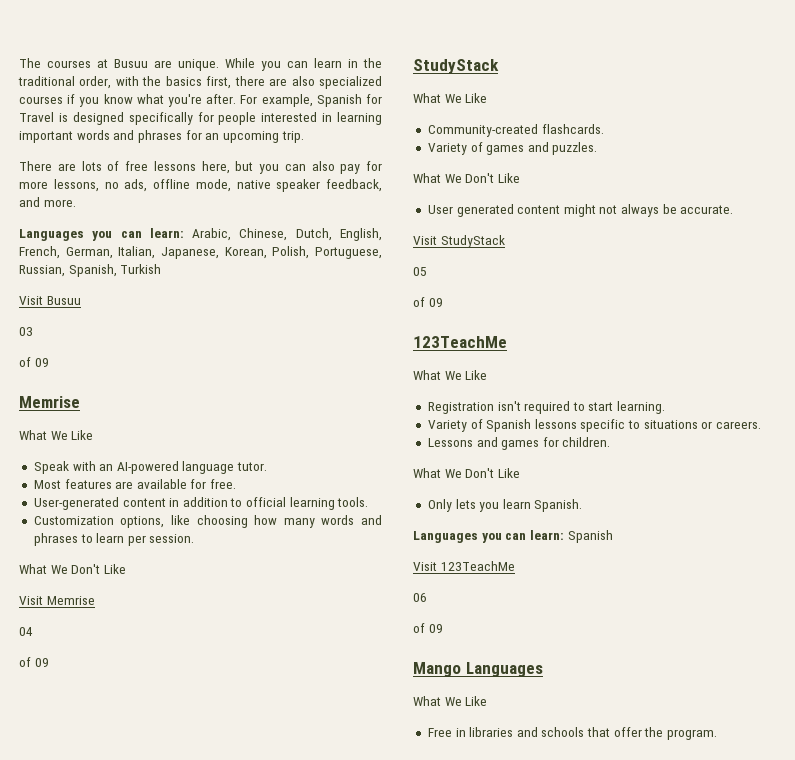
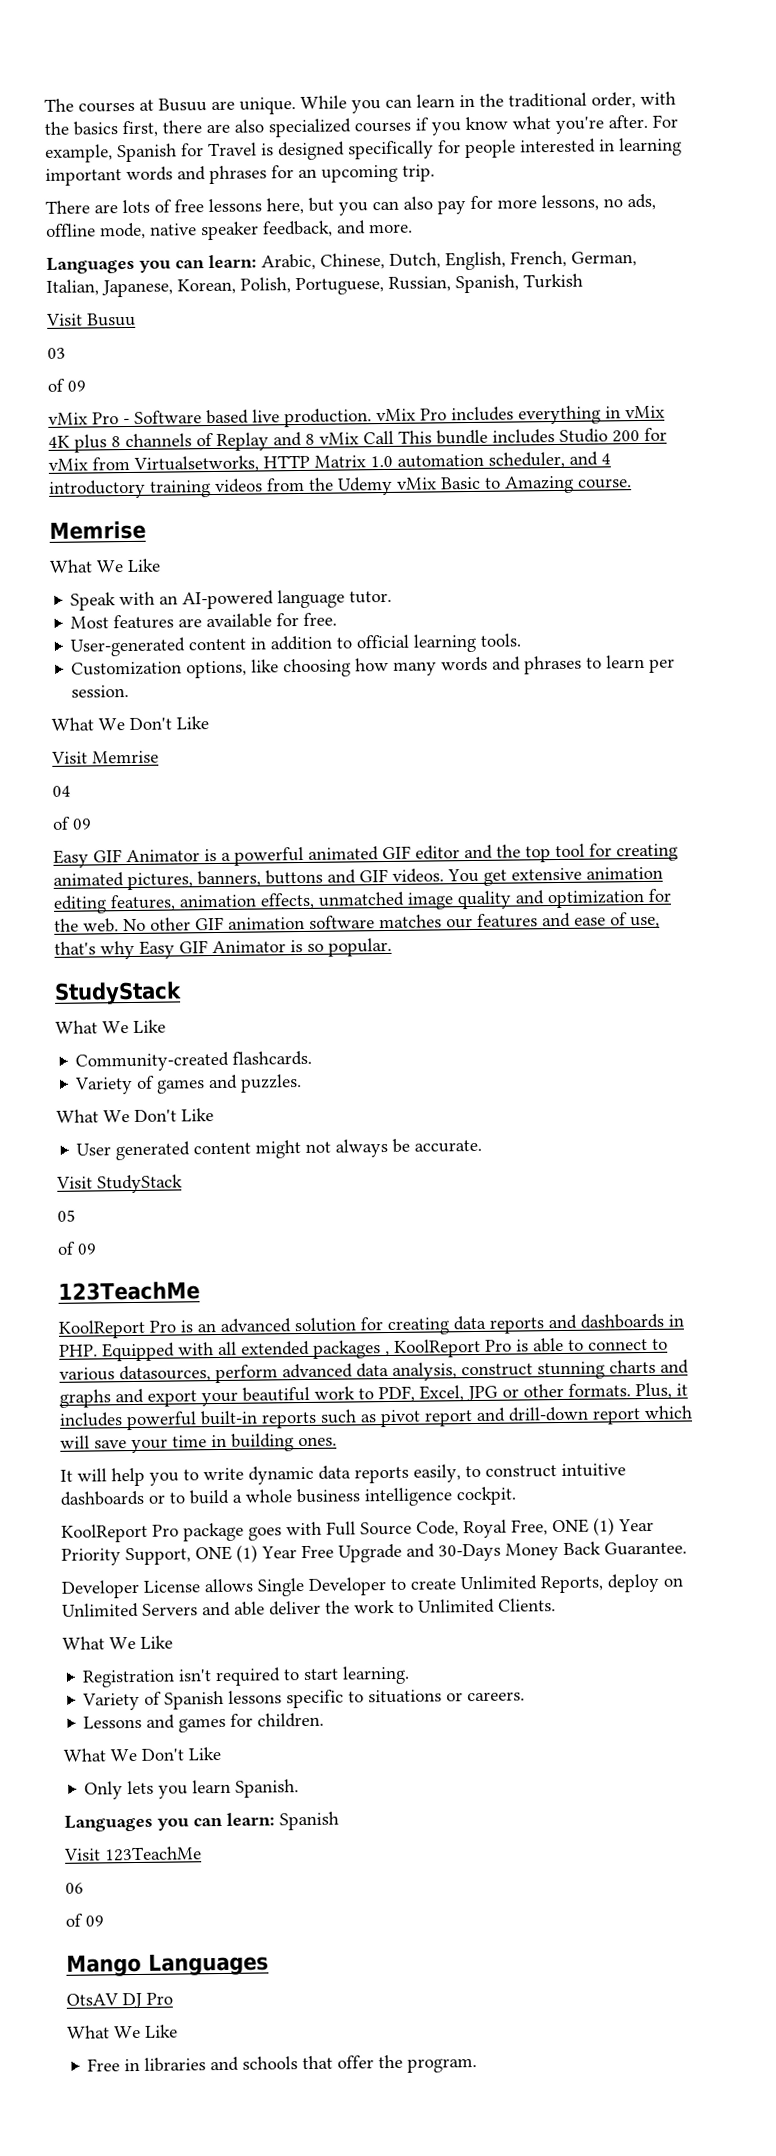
(49, 362) none -> [48,405,665,428] [48,427,667,453] [48,451,611,473] [48,475,632,499] // vMix Pro - Software based live production. vMix Pro includes everything in vMix 4K plus 8 channels of Replay and 8 vMix Call This bundle includes Studio 200 for vMix from Virtualsetworks, HTTP Matrix 1.0 automation scheduler, and 4 introductory training videos from the Udemy vMix Basic to Amazing course.
(49, 662) none -> [53,843,678,868] [53,866,663,891] [53,888,671,914] [54,912,660,933] [54,937,392,960] // Easy GIF Animator is a powerful animated GIF editor and the top tool for creating animated pictures, banners, buttons and GIF videos. You get extensive animation editing features, animation effects, unmatched image quality and optimization for the web. No other GIF animation software matches our features and ease of use, that's why Easy GIF Animator is so popular.
(507, 342) none -> [58,1313,684,1339] [59,1337,668,1362] [59,1359,689,1384] [59,1382,688,1408] [59,1405,693,1431] [60,1433,337,1454] [60,1463,626,1487] [60,1486,516,1507] [61,1517,654,1543] [61,1541,687,1566] [61,1573,683,1599] [62,1598,556,1618] // KoolReport Pro is an advanced solution for creating data reports and dashboards in PHP. Equipped with all extended packages , KoolReport Pro is able to connect to various datasources, perform advanced data analysis, construct stunning charts and graphs and export your beautiful work to PDF, Excel, JPG or other formats. Plus, it includes powerful built-in reports such as pivot report and drill-down report which will save your time in building ones. // It will help you to write dynamic data reports easily, to construct intuitive dashboards or to build a whole business intelligence cockpit. // KoolReport Pro package goes with Full Source Code, Royal Free, ONE (1) Year Priority Support, ONE (1) Year Free Upgrade and 30-Days Money Back Guarantee. // Developer License allows Single Developer to create Unlimited Reports, deploy on Unlimited Servers and able deliver the work to Unlimited Clients.
(543, 669) none -> [66,1992,173,2009] // OtsAV DJ Pro

